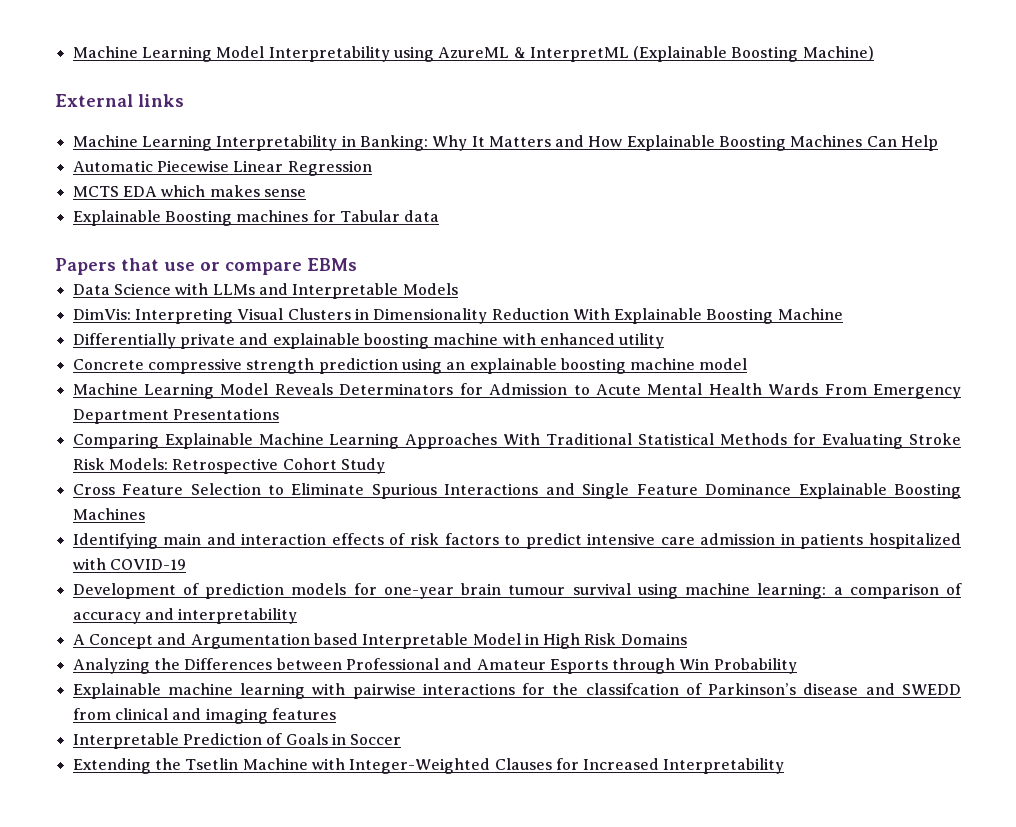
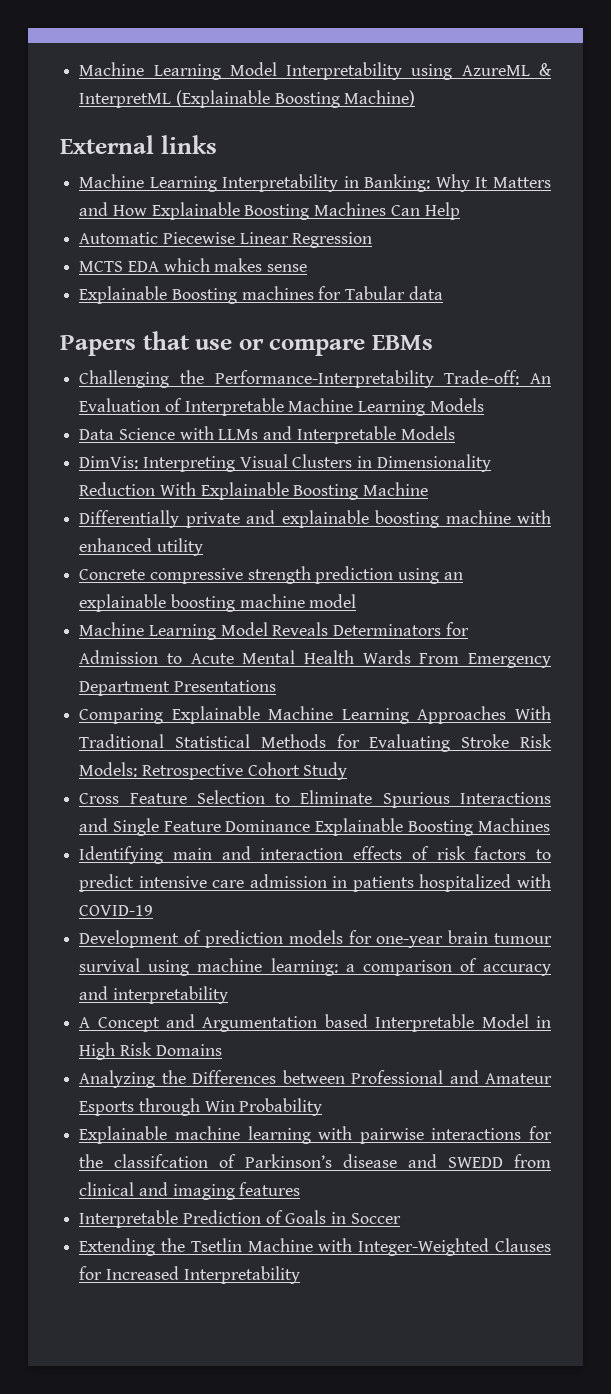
(357, 264) none -> [79,370,551,388] [79,398,484,416] // Challenging the Performance-Interpretability Trade-off: An Evaluation of Interpretable Machine Learning Models

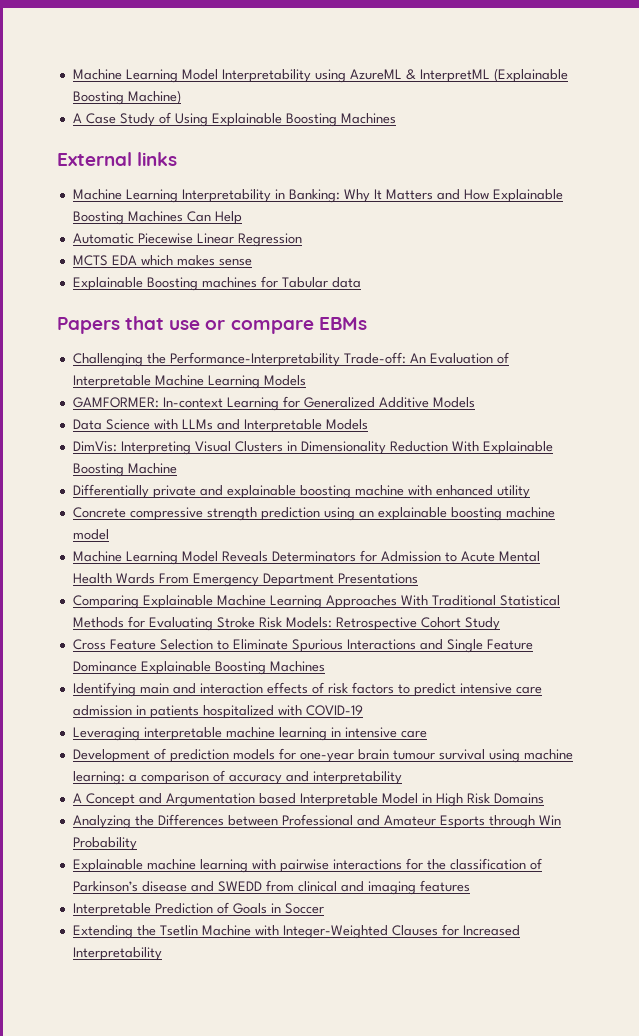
(416, 98) none -> [72,112,396,127] // A Case Study of Using Explainable Boosting Machines
(484, 405) none -> [72,396,475,411] // GAMFORMER: In-context Learning for Generalized Additive Models
(154, 910) none -> [72,727,427,741] // Leveraging interpretable machine learning in intensive care
[114,1154,209,1168] classifcation -> [449,858,526,870] classification

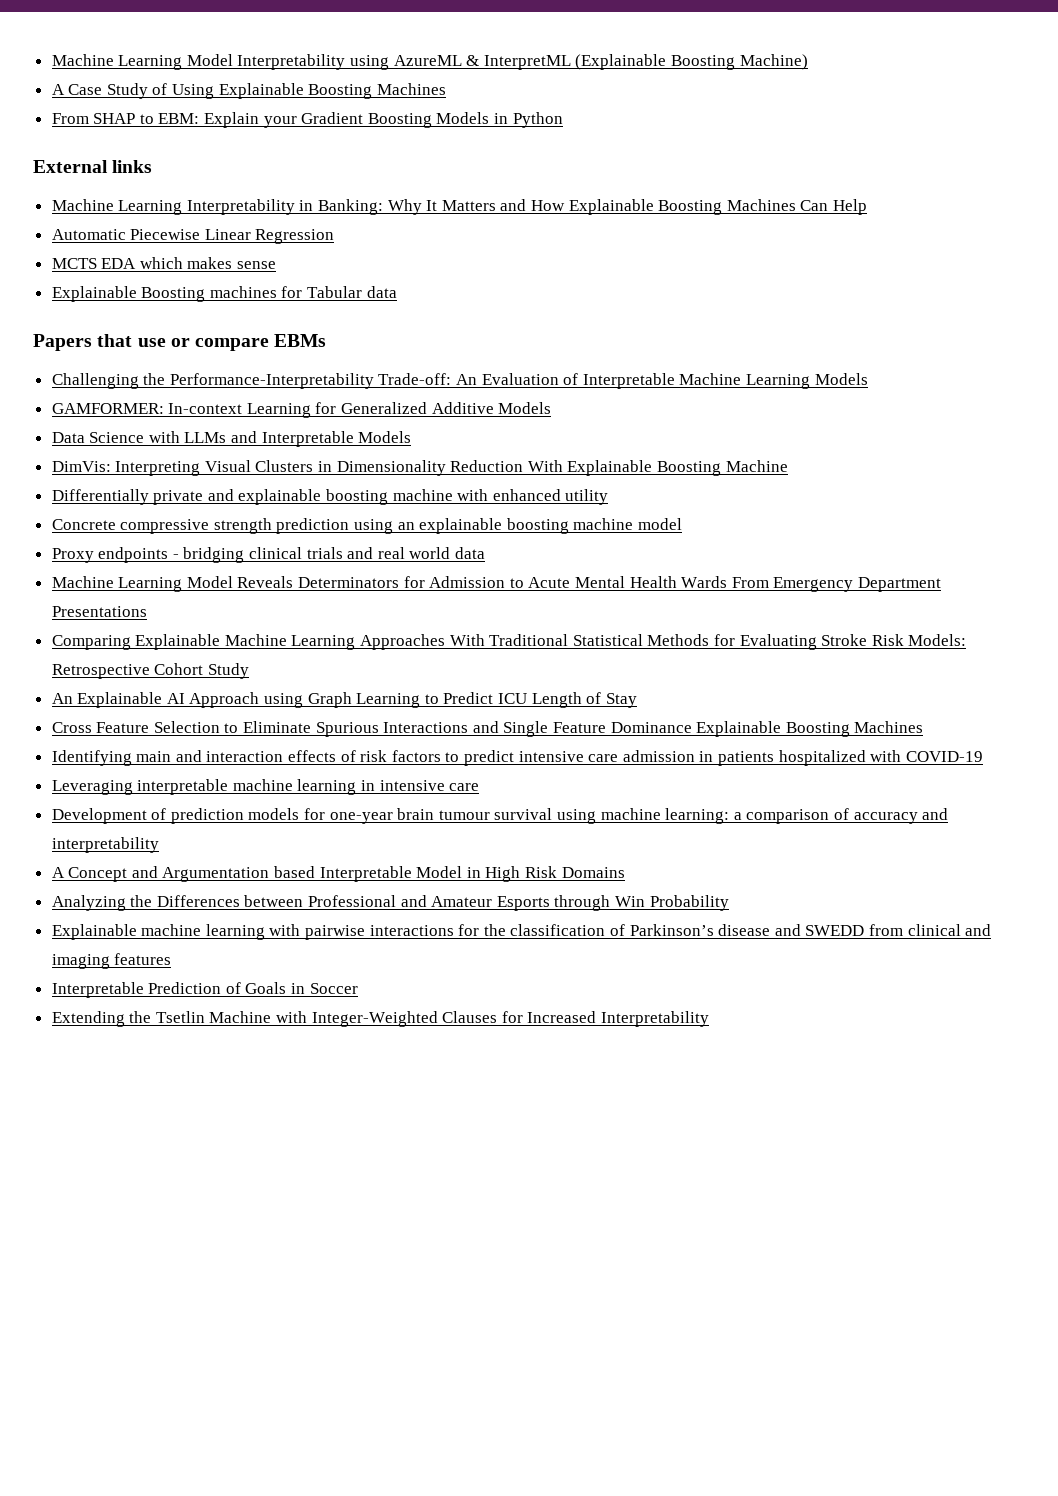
(396, 118) none -> [51,112,563,128] // From SHAP to EBM: Explain your Gradient Boosting Models in Python
(109, 534) none -> [51,547,486,563] // Proxy endpoints - bridging clinical trials and real world data
(500, 624) none -> [51,692,637,708] // An Explainable AI Approach using Graph Learning to Predict ICU Length of Stay

